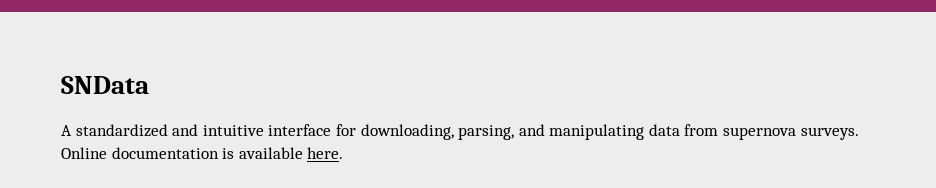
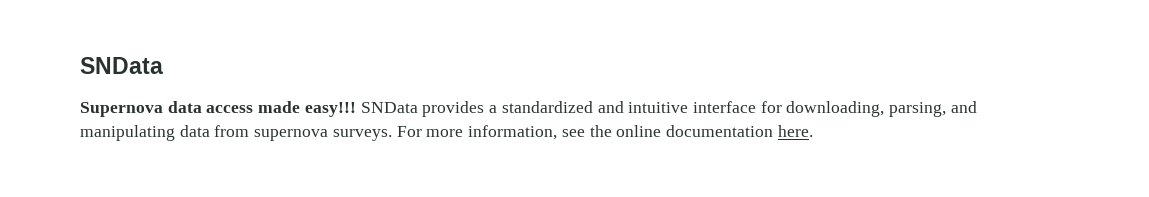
[61,125,72,136] A -> [80,101,498,117] Supernova data access made easy!!! SNData provides a
[61,147,303,159] Online documentation is available -> [396,125,773,140] For more information, see the online documentation

